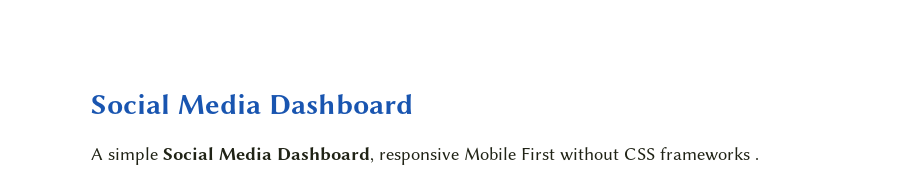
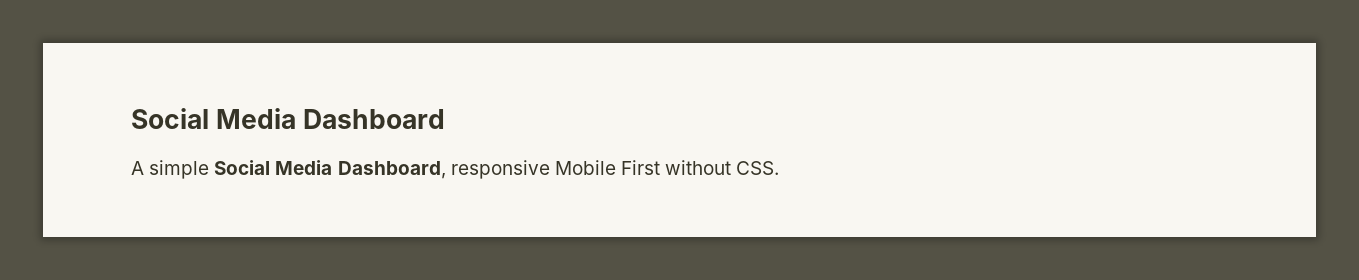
[624,147,759,161] CSS frameworks . -> [736,161,780,175] CSS.

